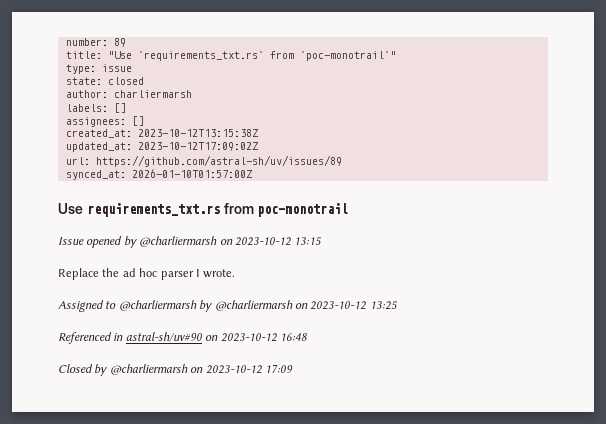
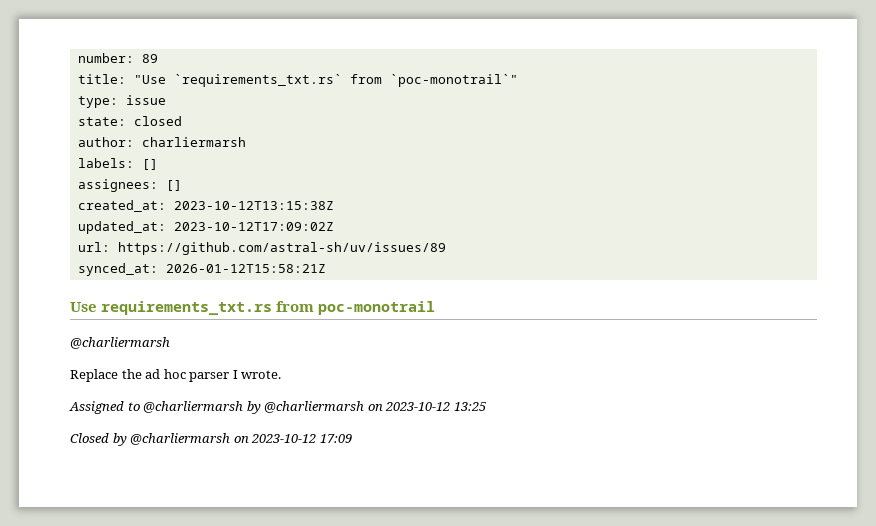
[131,169,253,178] 2026-01-10T01:57:00Z -> [165,264,326,273] 2026-01-12T15:58:21Z
[58,236,323,248] Issue opened by @charliermarsh on 2023-10-12 13:15 -> [70,337,170,349] @charliermarsh
[58,332,307,344] // Referenced in astral-sh/uv#90 on 2023-10-12 16:48 -> (486, 406) none

